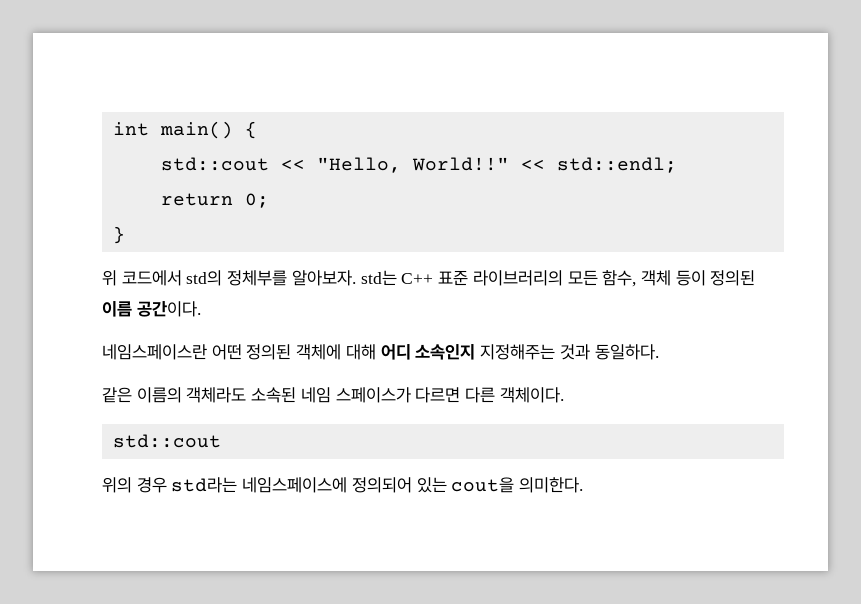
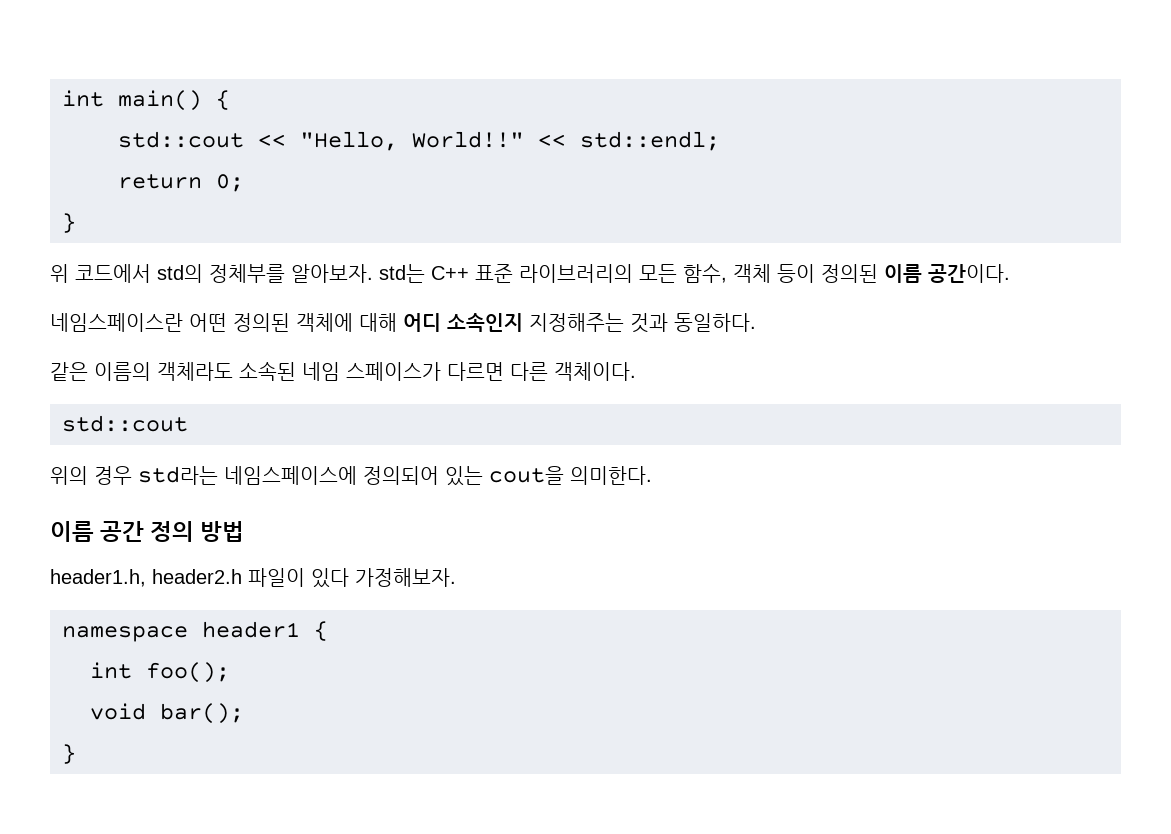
(584, 485) none -> [50,521,245,542] [50,568,456,588] [62,621,328,642] [90,662,230,683] [90,703,244,724] [62,744,76,764] // 이름 공간 정의 방법 // header1.h, header2.h 파일이 있다 가정해보자. // namespace header1 { // int foo(); // void bar(); // }

